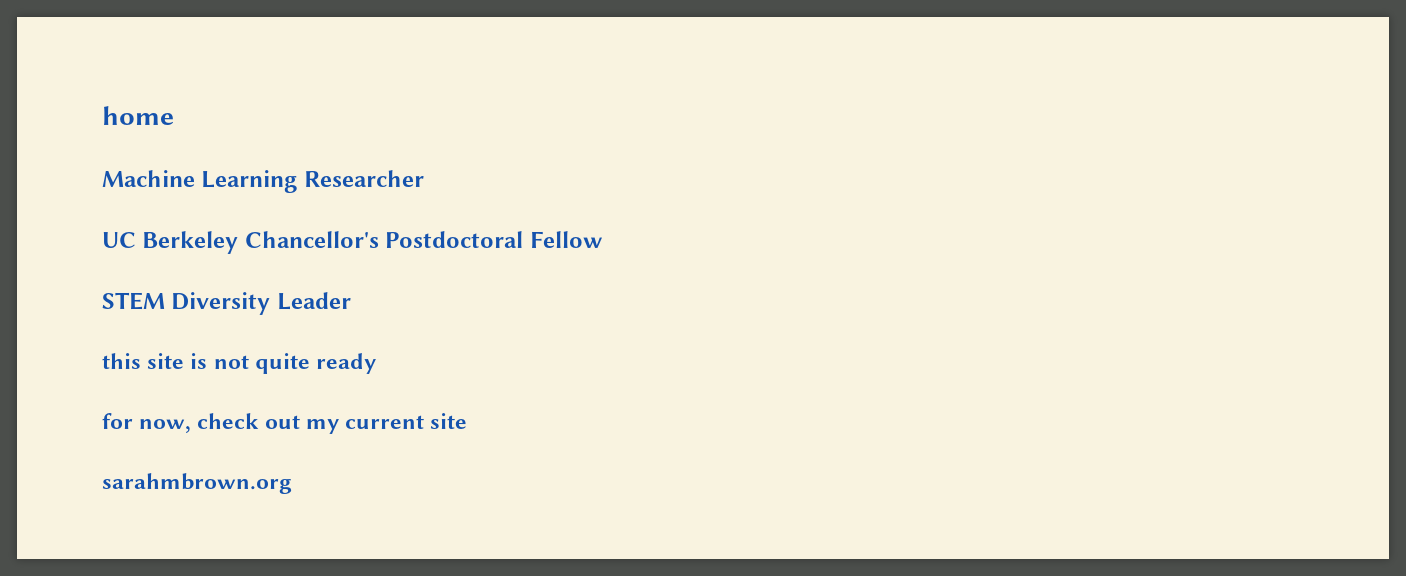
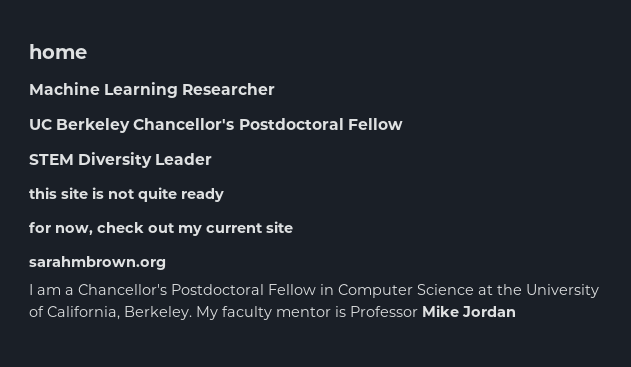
(292, 483) none -> [29,284,599,298] [29,305,516,320] // I am a Chancellor's Postdoctoral Fellow in Computer Science at the University of California, Berkeley. My faculty mentor is Professor Mike Jordan

